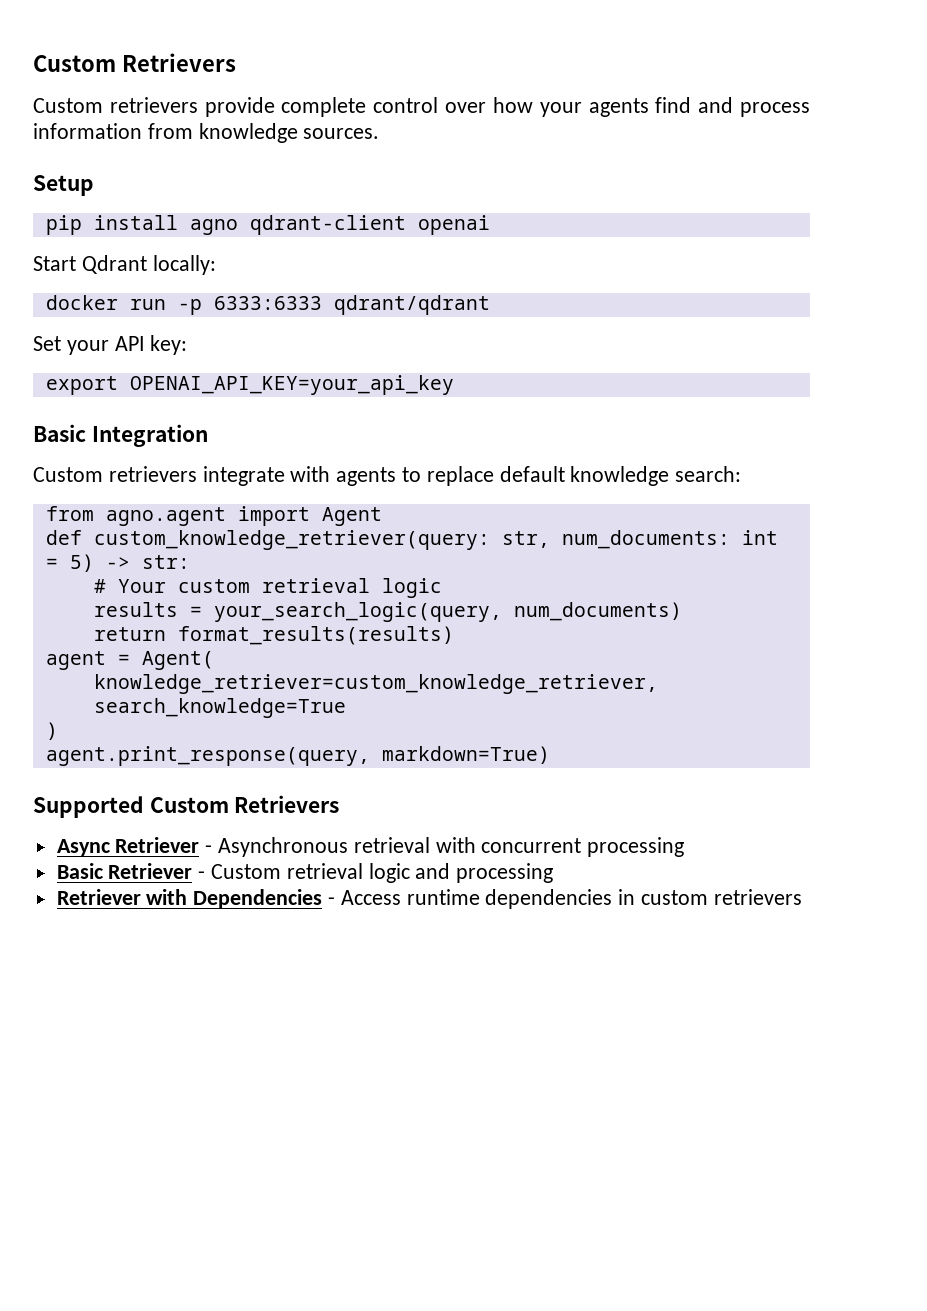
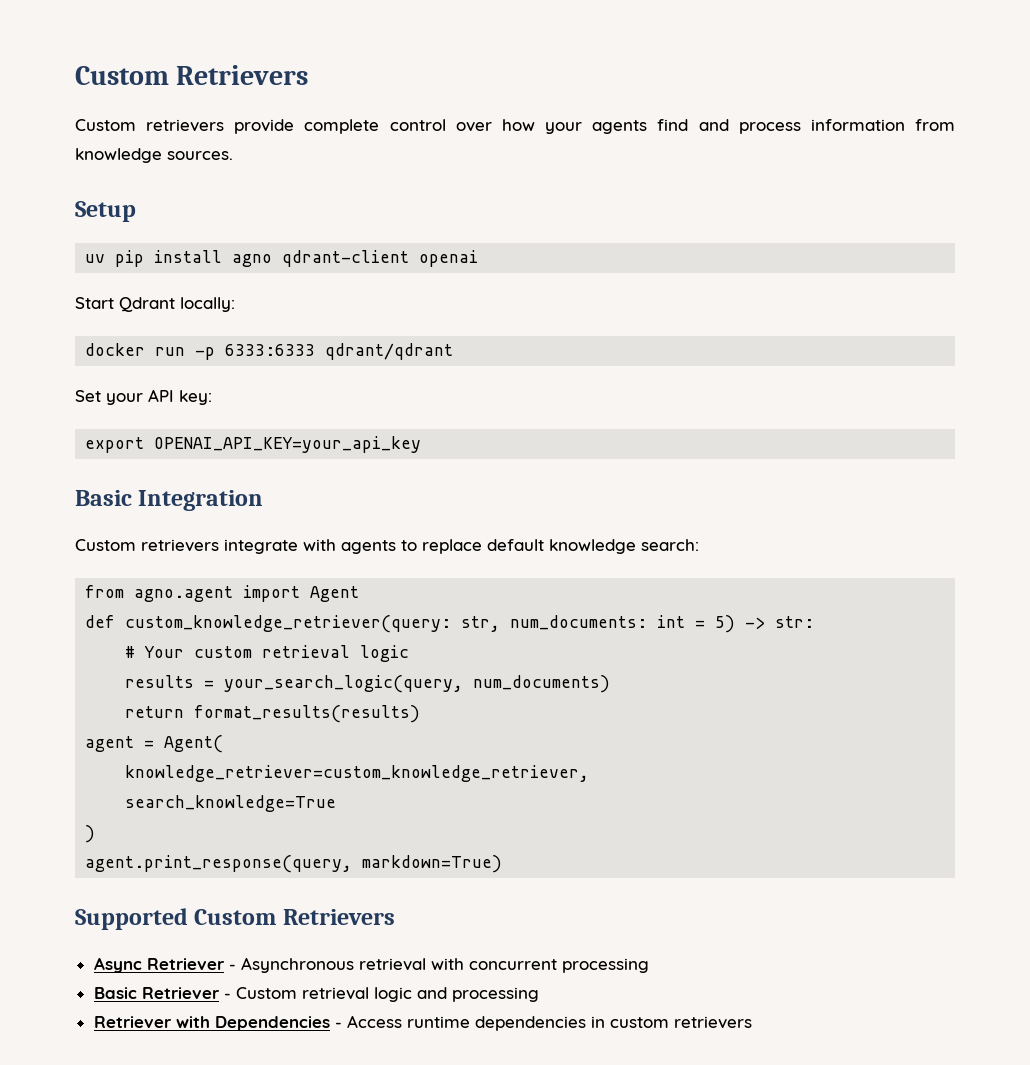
(94, 185) none -> [85,254,106,263] uv

